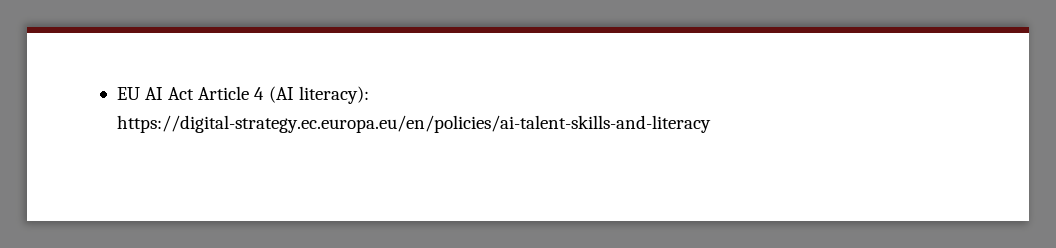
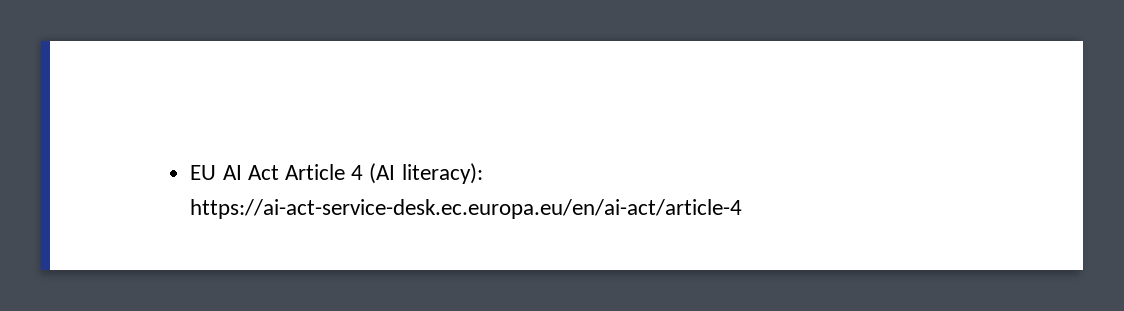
[116,115,711,133] https://digital-strategy.ec.europa.eu/en/policies/ai-talent-skills-and-literacy -> [190,199,743,219] https://ai-act-service-desk.ec.europa.eu/en/ai-act/article-4

